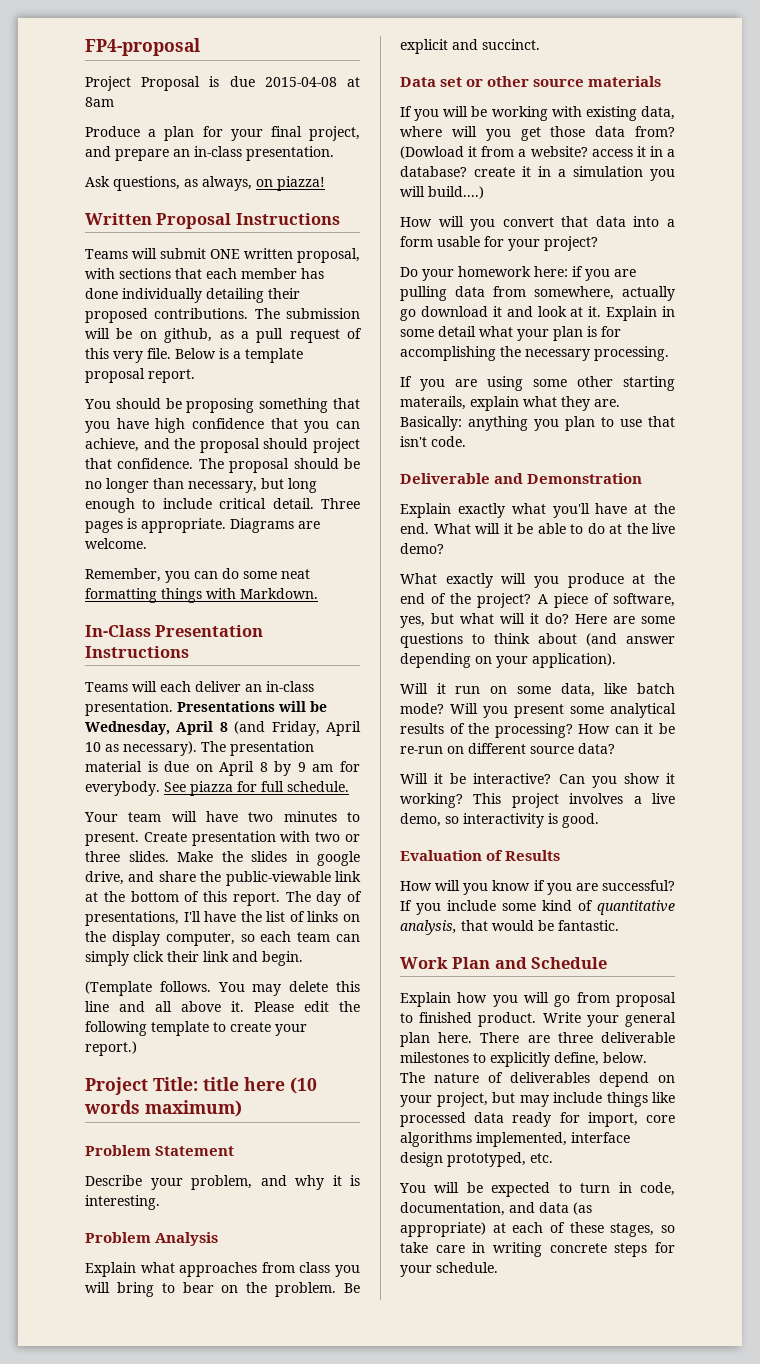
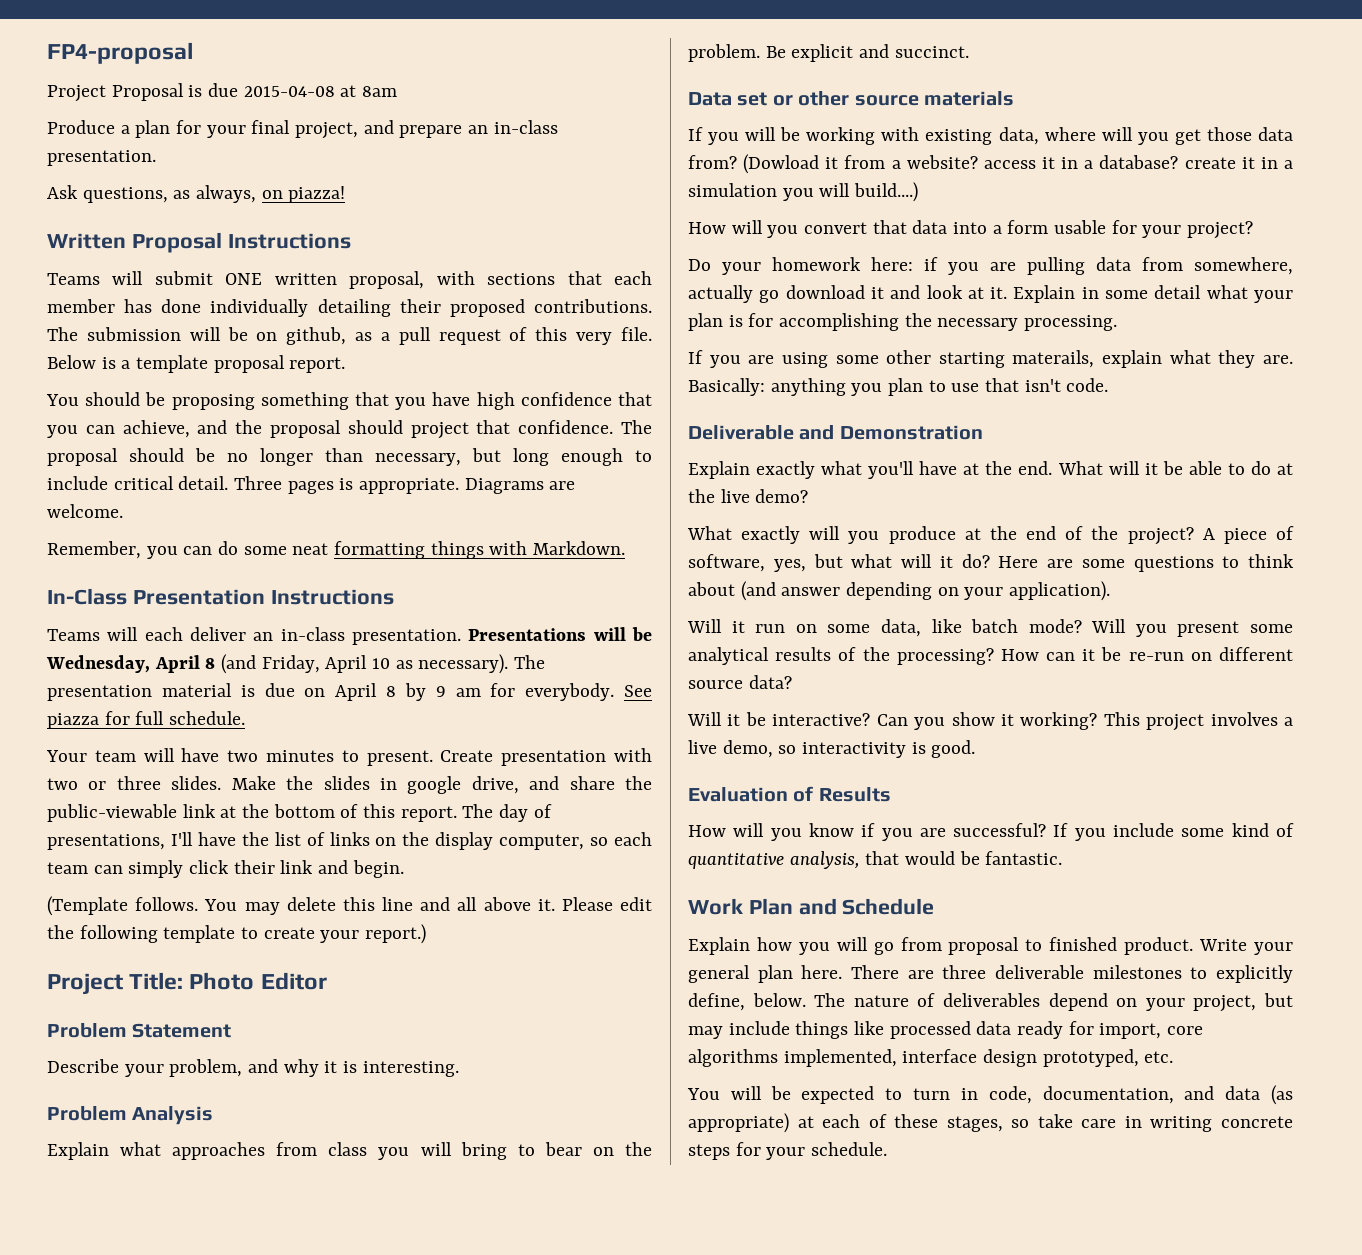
[203,1077,317,1094] [84,1100,242,1117] title here (10 words maximum) -> [189,972,327,990] Photo Editor

